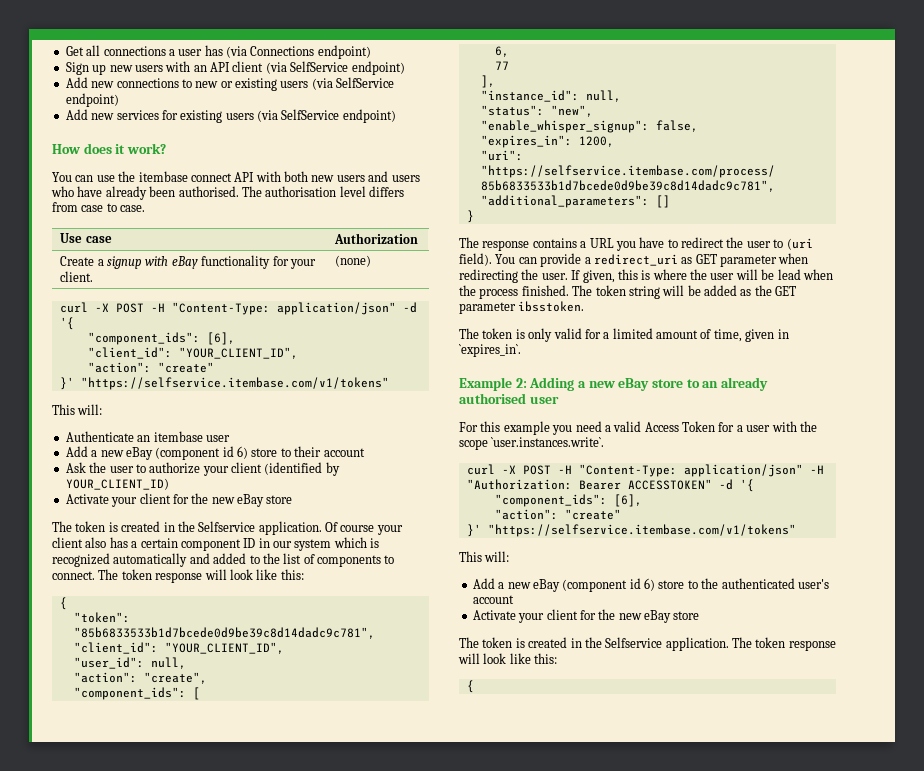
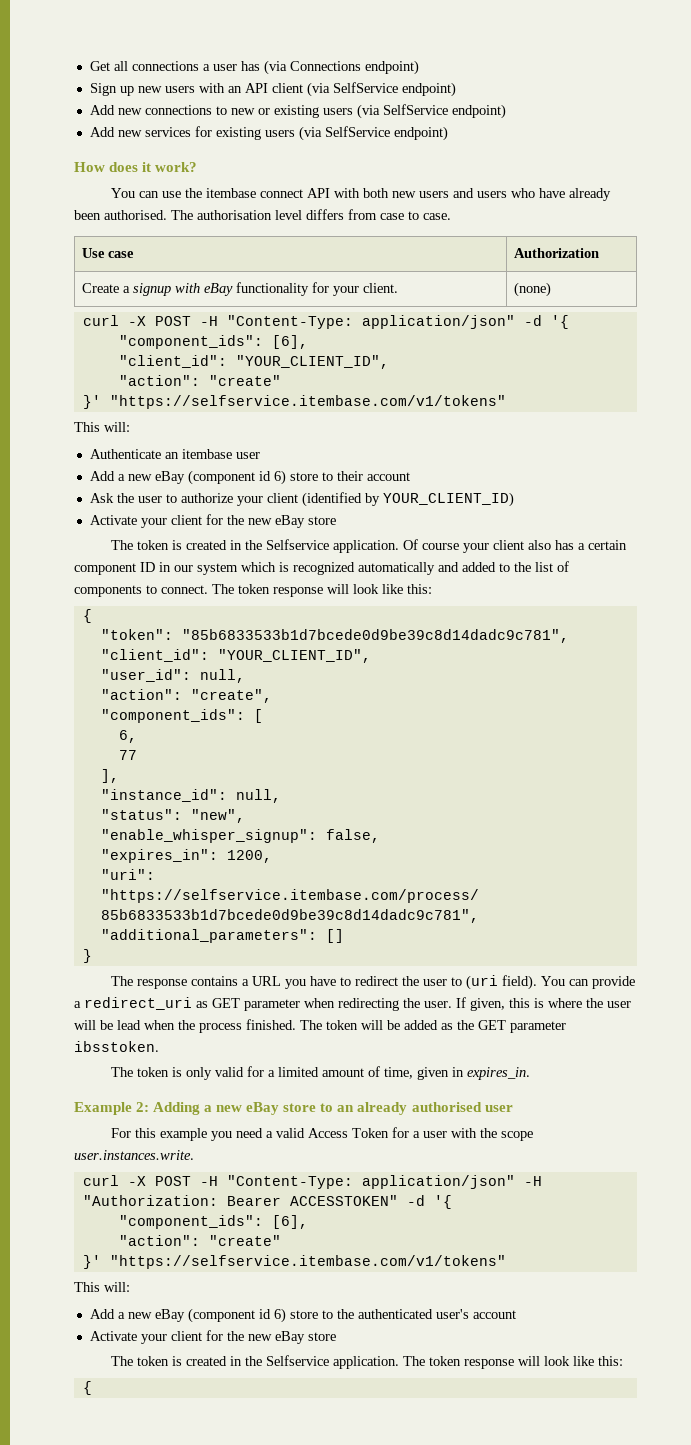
[628,286,660,299] string -> (358, 1025) none
[459,344,521,357] `expires_in`. -> [467,1067,531,1080] expires_in.
[491,437,605,447] `user.instances.write`. -> [74,1150,194,1160] user.instances.write.

